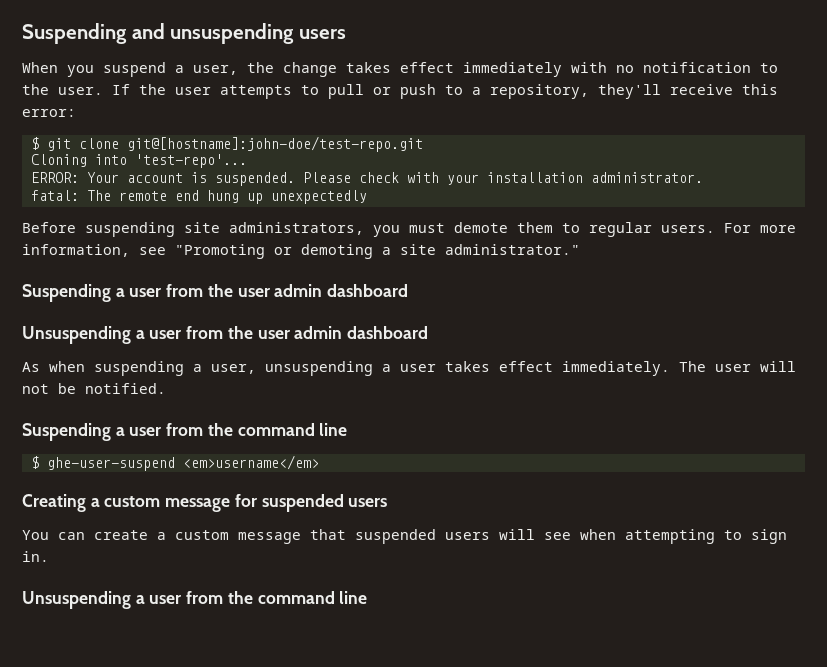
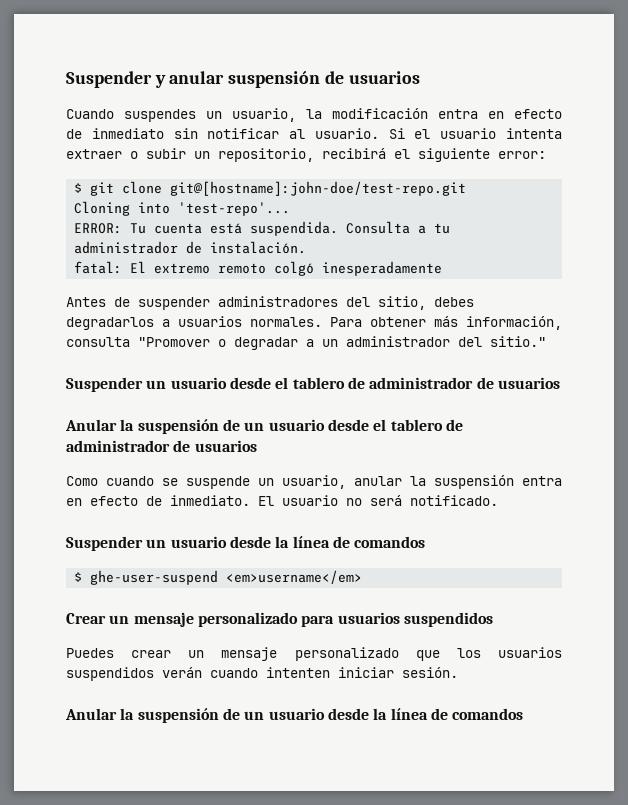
[22,23,346,44] [22,62,778,77] [22,84,778,99] Suspending and unsuspending users // When you suspend a user, the change takes effect immediately with no notification to the user. If the user attempts to pull or push to a repository, they'll receive this -> [66,71,420,88] [66,108,562,122] [66,128,562,139] [66,148,490,162] Suspender y anular suspensión de usuarios // Cuando suspendes un usuario, la modificación entra en efecto de inmediato sin notificar al usuario. Si el usuario intenta extraer o subir un repositorio, recibirá el siguiente
[86,172,703,186] [30,190,367,204] [22,222,796,237] [22,244,580,259] [22,284,409,302] [22,326,429,344] [22,361,796,376] [22,383,166,394] [22,423,348,441] [30,455,319,471] [22,494,388,512] [22,529,787,544] [22,551,49,562] [22,591,368,609] Your account is suspended. Please check with your installation administrator. // fatal: The remote end hung up unexpectedly // Before suspending site administrators, you must demote them to regular users. For more information, see "Promoting or demoting a site administrator." // Suspending a user from the user admin dashboard // Unsuspending a user from the user admin dashboard // As when suspending a user, unsuspending a user takes effect immediately. The user will not be notified. // Suspending a user from the command line // $ ghe-user-suspend <em>username</em> // Creating a custom message for suspended users // You can create a custom message that suspended users will see when attempting to sign in. // Unsuspending a user from the command line -> [130,221,451,236] [74,241,307,254] [74,261,443,276] [66,296,474,310] [66,316,562,330] [66,336,546,350] [66,377,560,392] [65,419,463,434] [66,440,257,452] [66,475,562,489] [66,495,498,506] [66,536,426,551] [74,570,363,585] [66,612,493,627] [66,647,562,661] [66,667,458,681] [65,708,524,723] Tu cuenta está suspendida. Consulta a tu administrador de instalación. // fatal: El extremo remoto colgó inesperadamente // Antes de suspender administradores del sitio, debes degradarlos a usuarios normales. Para obtener más información, consulta "Promover o degradar a un administrador del sitio." // Suspender un usuario desde el tablero de administrador de usuarios // Anular la suspensión de un usuario desde el tablero de administrador de usuarios // Como cuando se suspende un usuario, anular la suspensión entra en efecto de inmediato. El usuario no será notificado. // Suspender un usuario desde la línea de comandos // $ ghe-user-suspend <em>username</em> // Crear un mensaje personalizado para usuarios suspendidos // Puedes crear un mensaje personalizado que los usuarios suspendidos verán cuando intenten iniciar sesión. // Anular la suspensión de un usuario desde la línea de comandos

